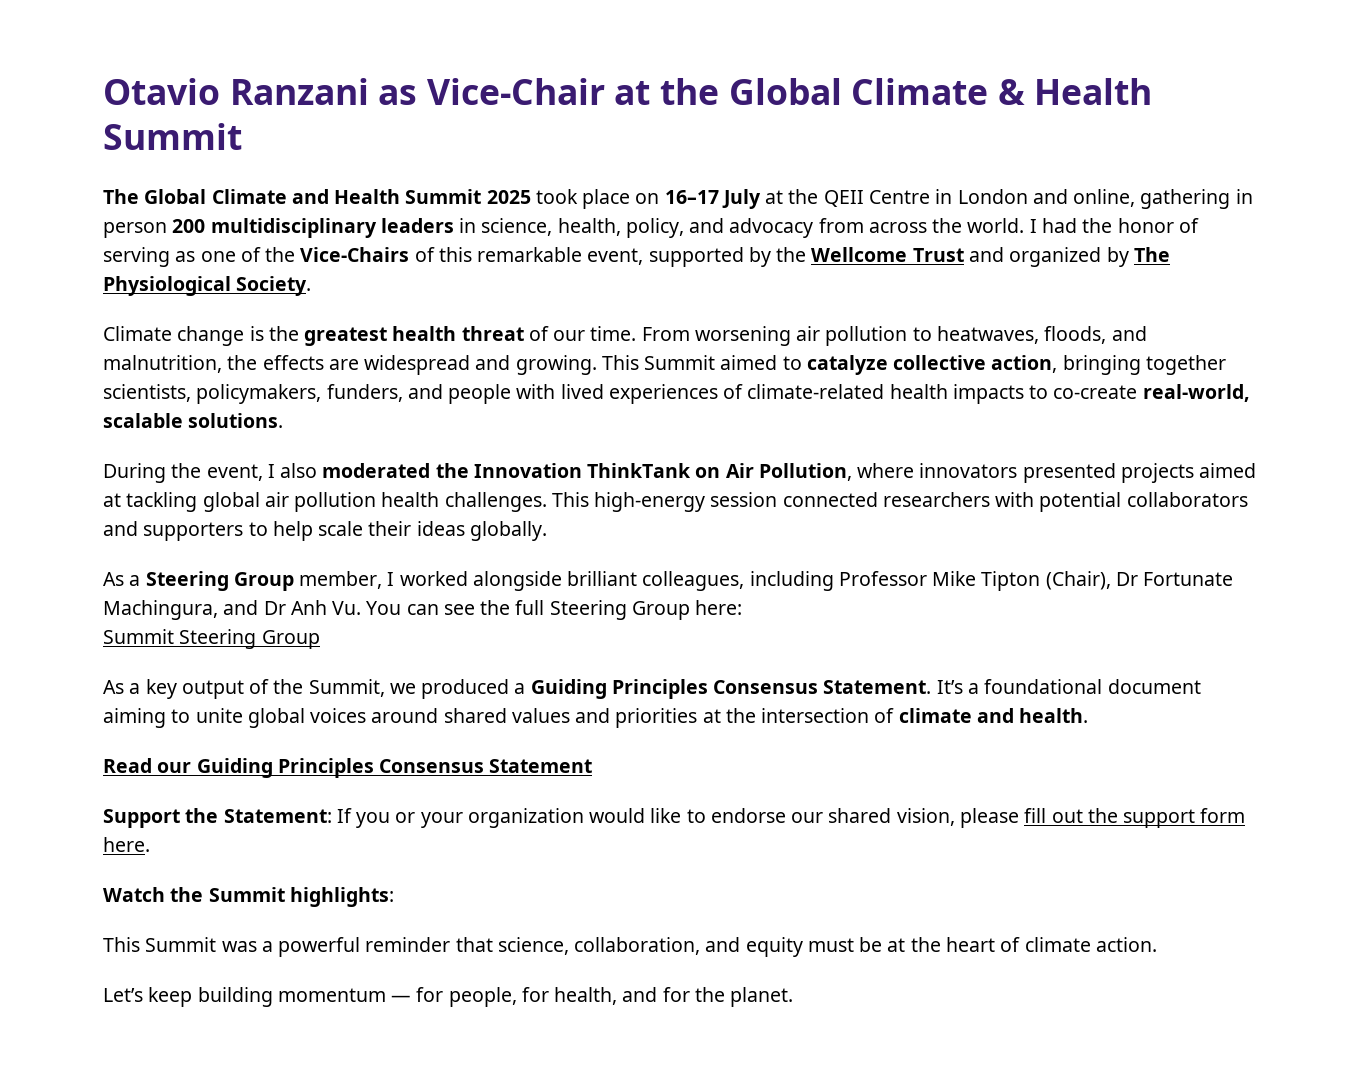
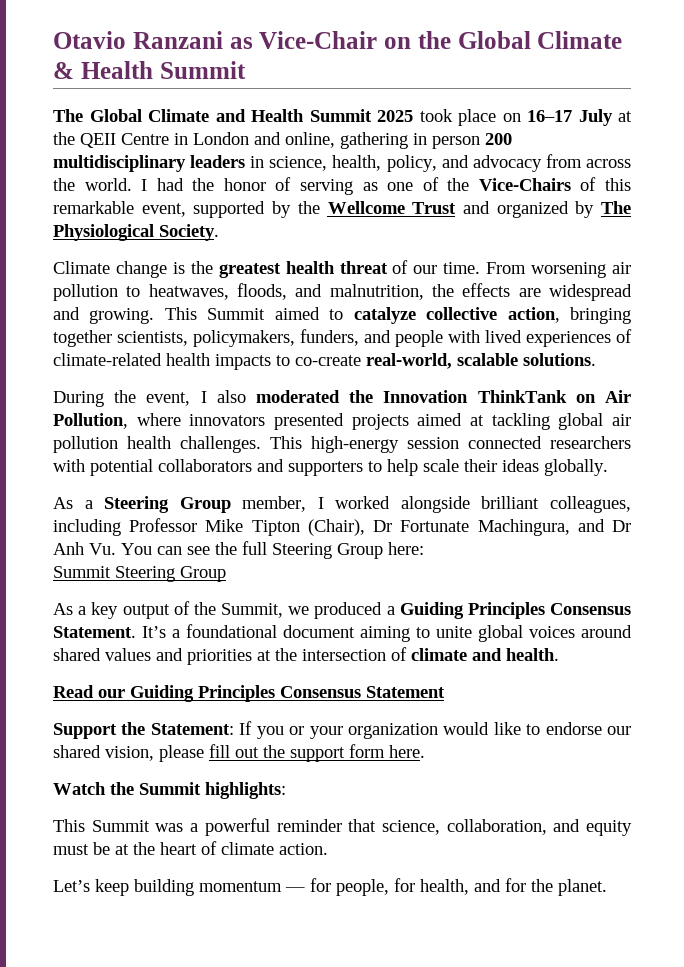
[614,81,651,105] at -> [384,37,411,49] on

